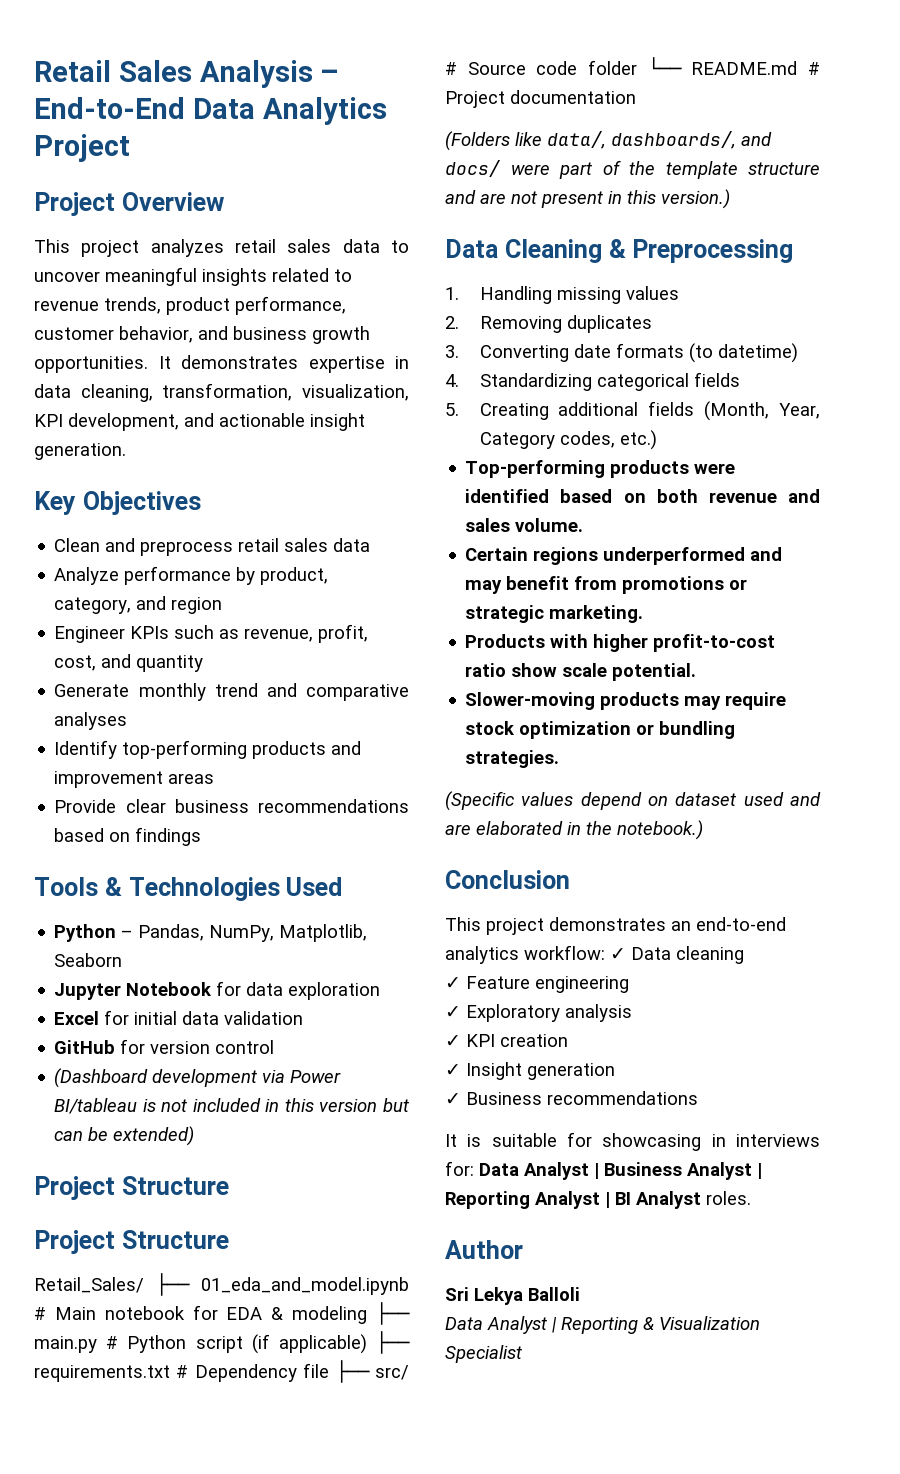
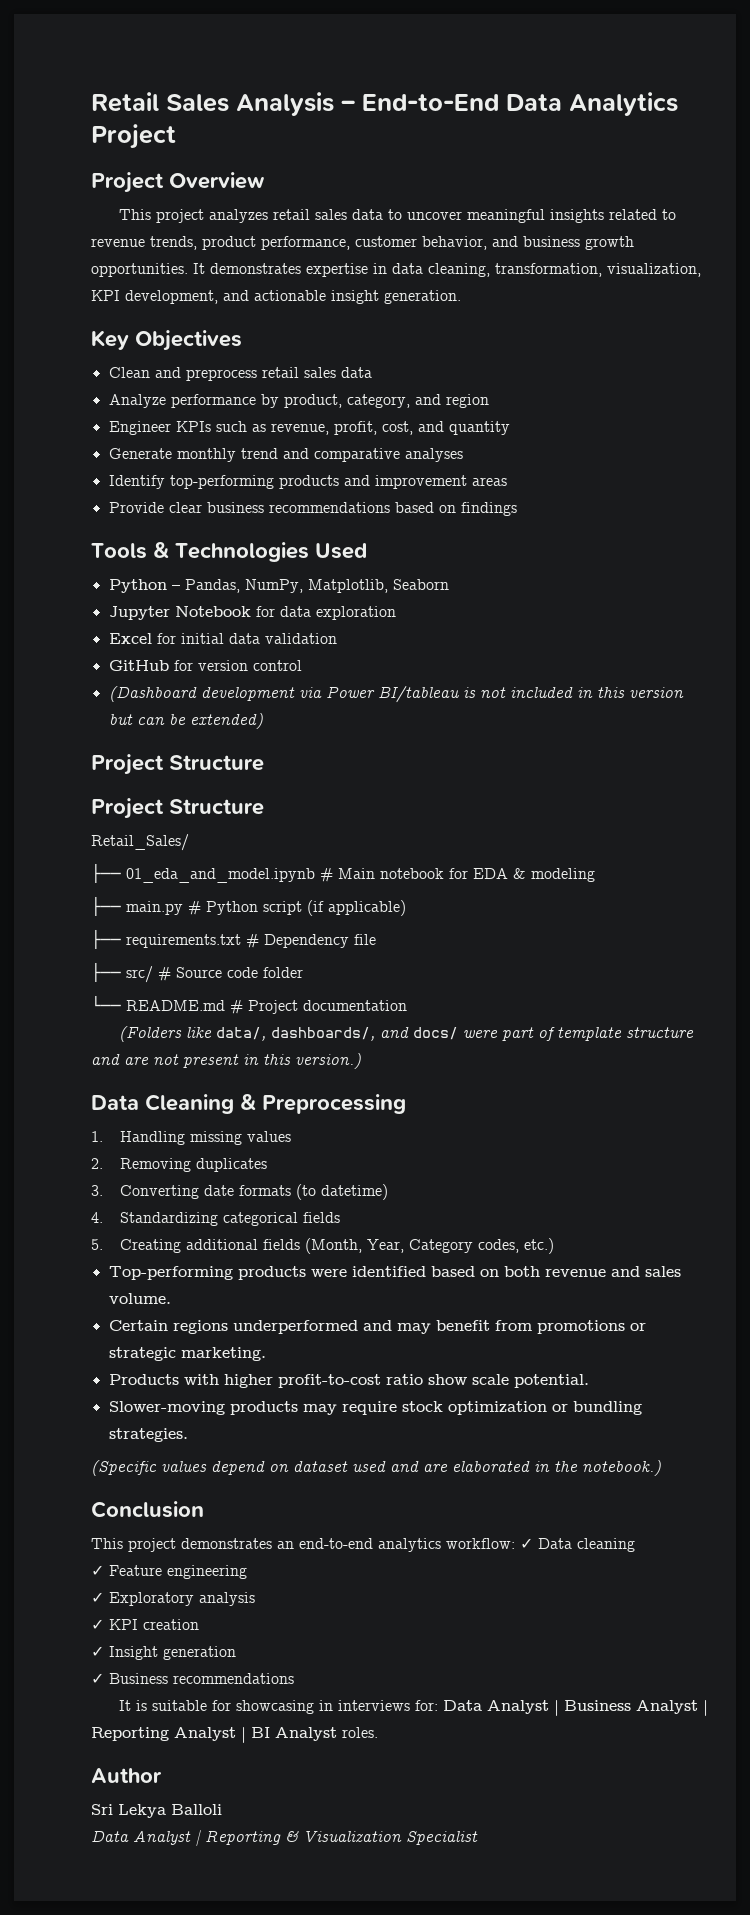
(144, 1285) none -> (189, 842) //
(368, 1315) none -> (595, 875) //
(367, 1344) none -> (406, 908) //
(330, 1370) none -> (376, 939) //
(637, 67) none -> (303, 972) //
[629,161,655,175] the -> (556, 1034) none

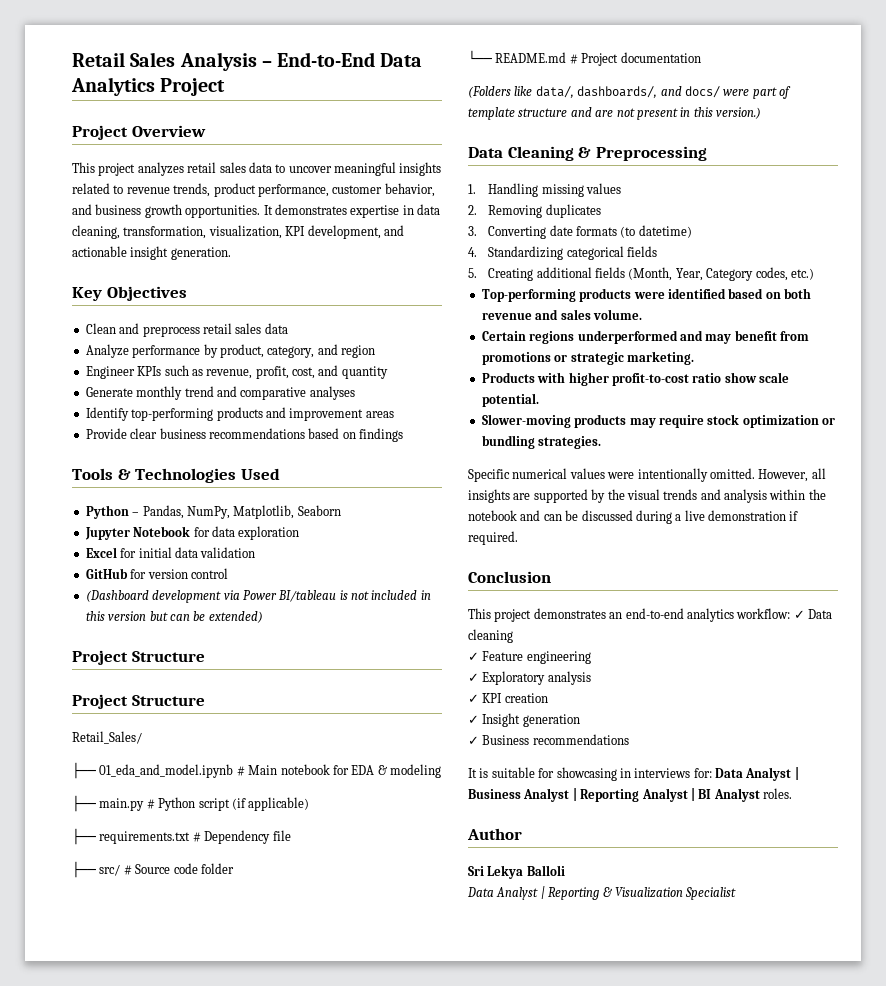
[91,1460,661,1476] (Specific values depend on dataset used and are elaborated in the notebook.) -> [468,468,826,482] [468,489,826,503] [468,510,799,524] [468,531,518,545] Specific numerical values were intentionally omitted. However, all insights are supported by the visual trends and analysis within the notebook and can be discussed during a live demonstration if required.

